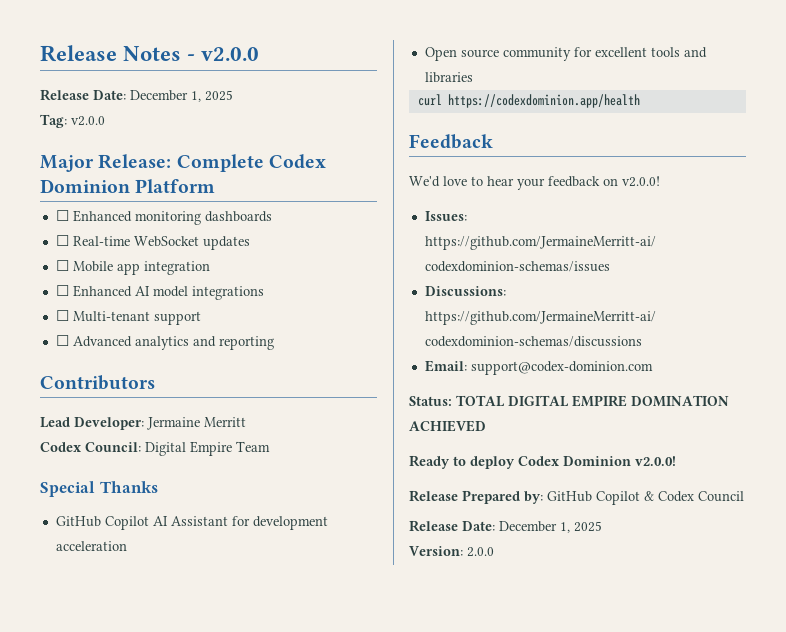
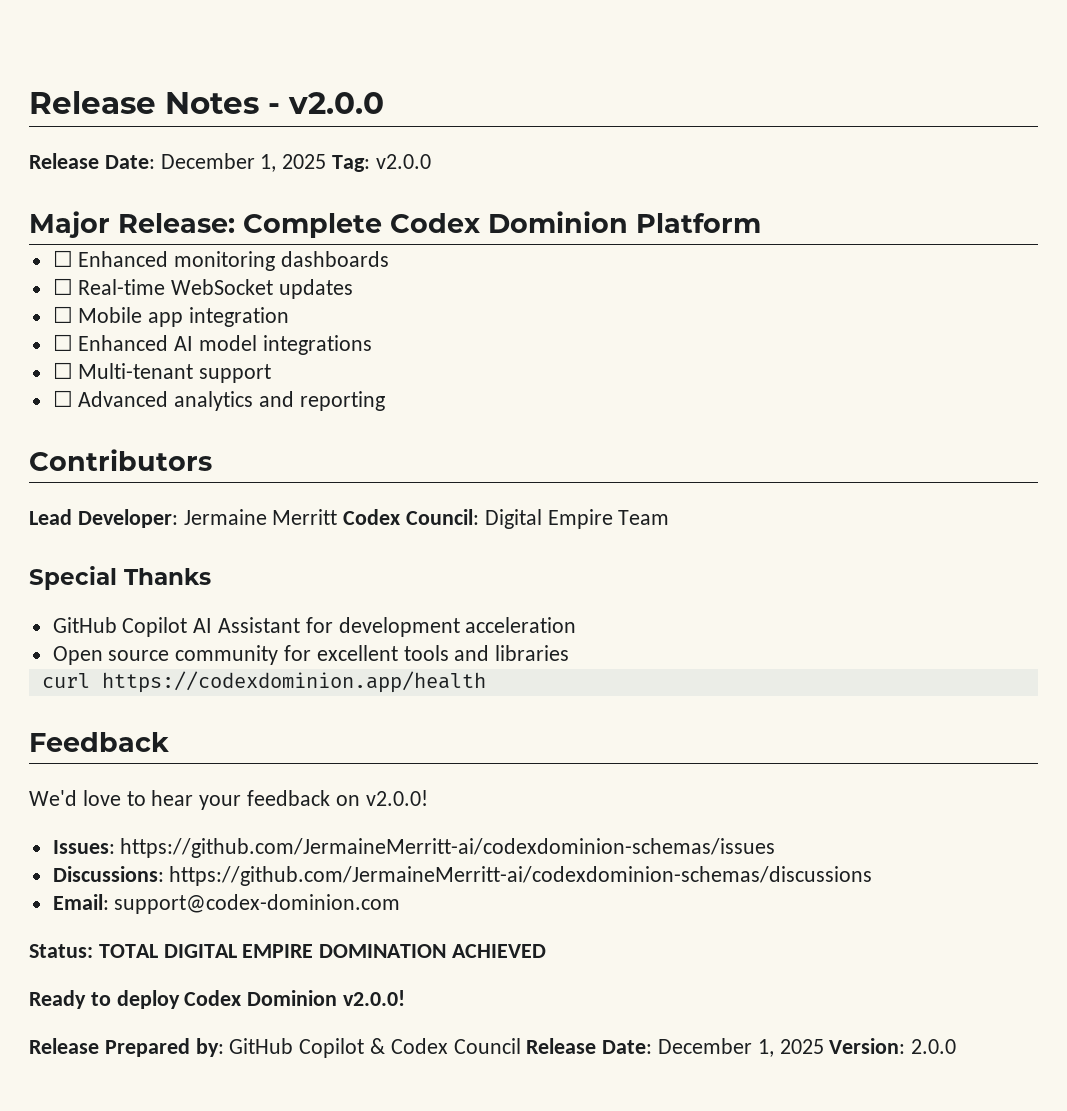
(233, 95) // -> (327, 161) none
(246, 422) // -> (338, 517) none
[409,520,602,533] // Release Date: December 1, 2025 // -> [526,1038,824,1057] Release Date: December 1, 2025

